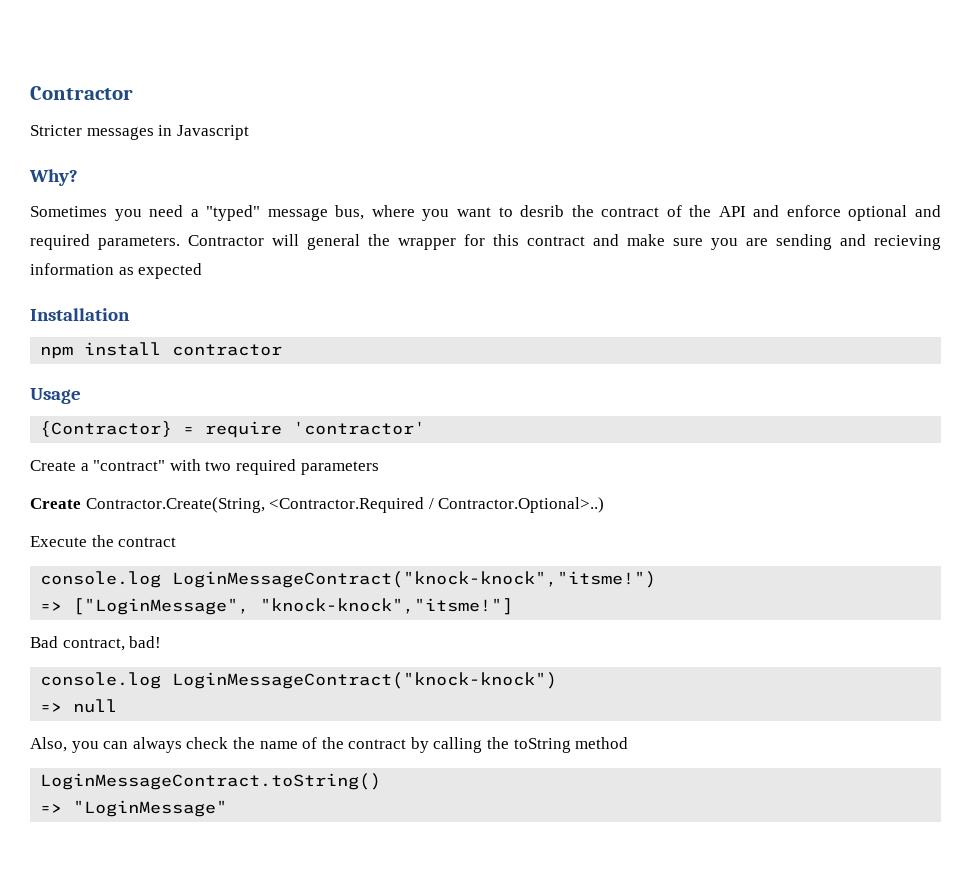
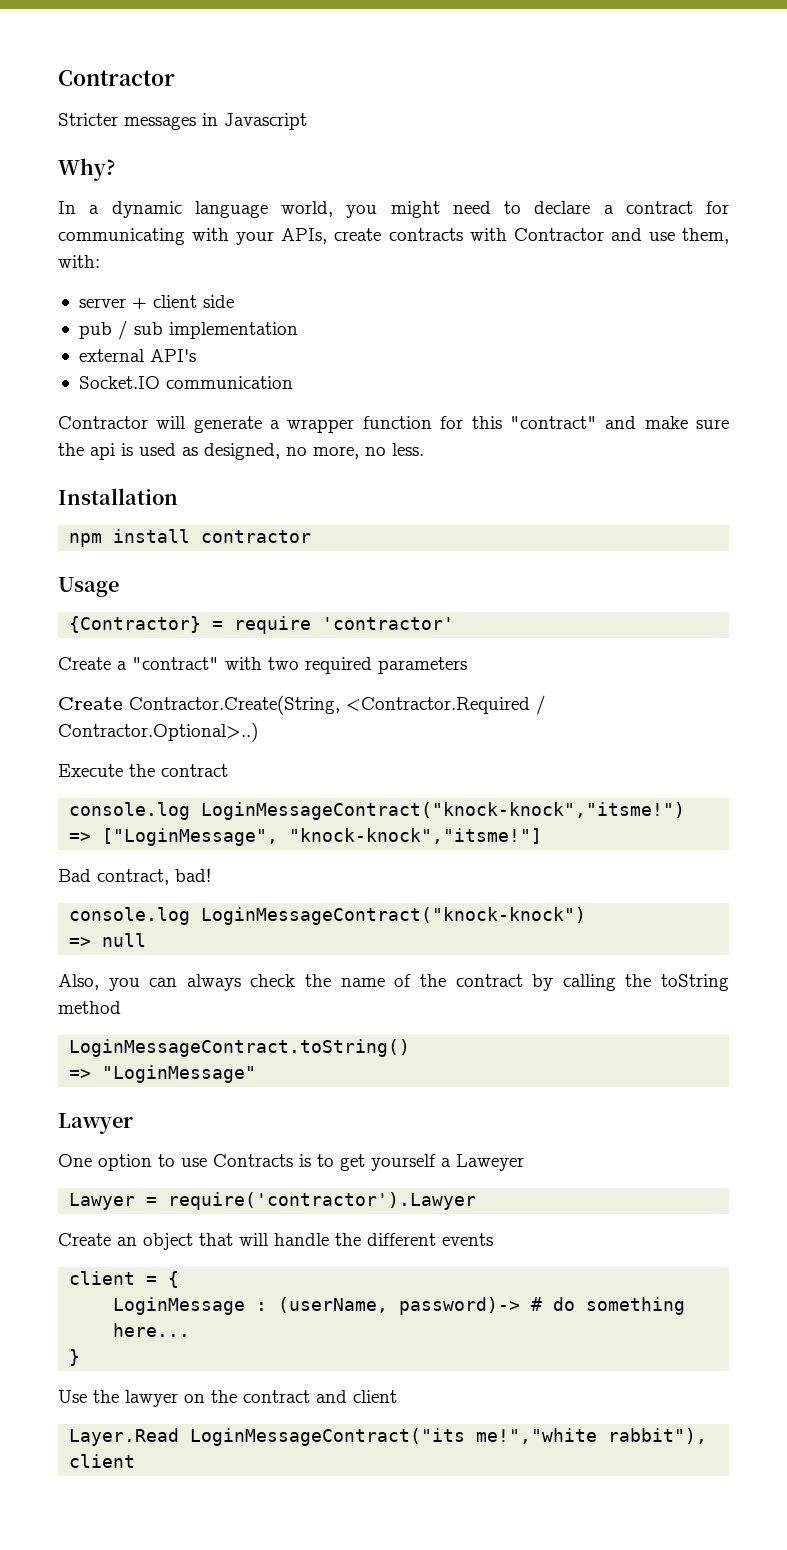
[30,205,941,221] [30,234,456,250] Sometimes you need a "typed" message bus, where you want to desrib the contract of the API and enforce optional and required parameters. Contractor will general the wrapper -> [58,201,729,218] [58,228,730,245] [58,255,100,268] [78,295,234,309] [78,320,298,340] [78,349,196,362] [78,376,293,389] [58,416,432,433] In a dynamic language world, you might need to declare a contract for communicating with your APIs, create contracts with Contractor and use them, with: // server + client side // pub / sub implementation // external API's // Socket.IO communication // Contractor will generate a wrapper function
[527,236,585,246] contract -> [509,416,597,429] "contract"
[711,234,941,250] [30,263,203,279] you are sending and recieving information as expected -> [58,443,424,460] the api is used as designed, no more, no less.
(228, 808) none -> [58,1113,133,1134] [58,1154,524,1171] [69,1192,477,1210] [58,1233,493,1250] [69,1271,180,1288] [113,1297,686,1315] [113,1323,191,1337] [69,1349,81,1366] [58,1390,397,1407] [69,1428,708,1446] [69,1454,136,1468] // Lawyer // One option to use Contracts is to get yourself a Laweyer // Lawyer = require('contractor').Lawyer // Create an object that will handle the different events // client = { // LoginMessage : (userName, password)-> # do something here... // } // Use the lawyer on the contract and client // Layer.Read LoginMessageContract("its me!","white rabbit"), client

